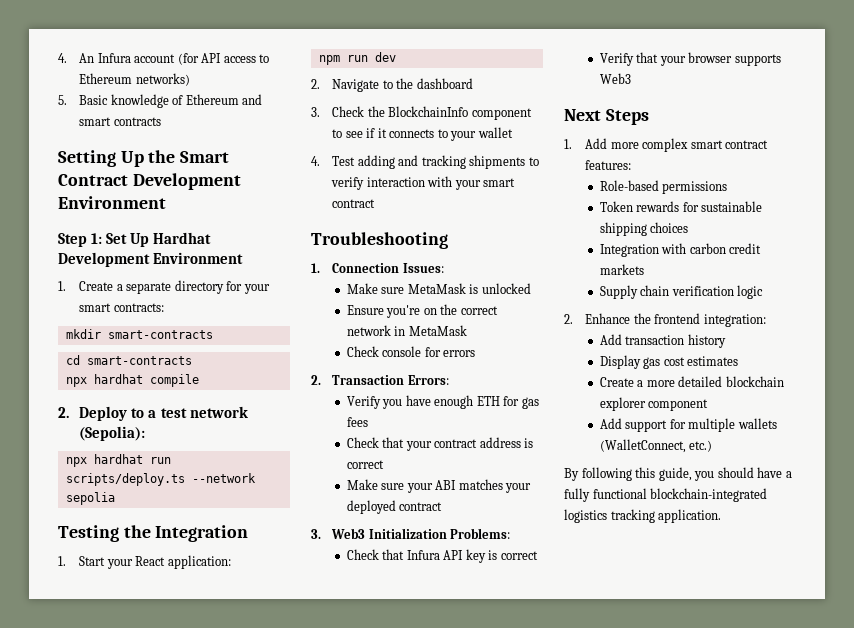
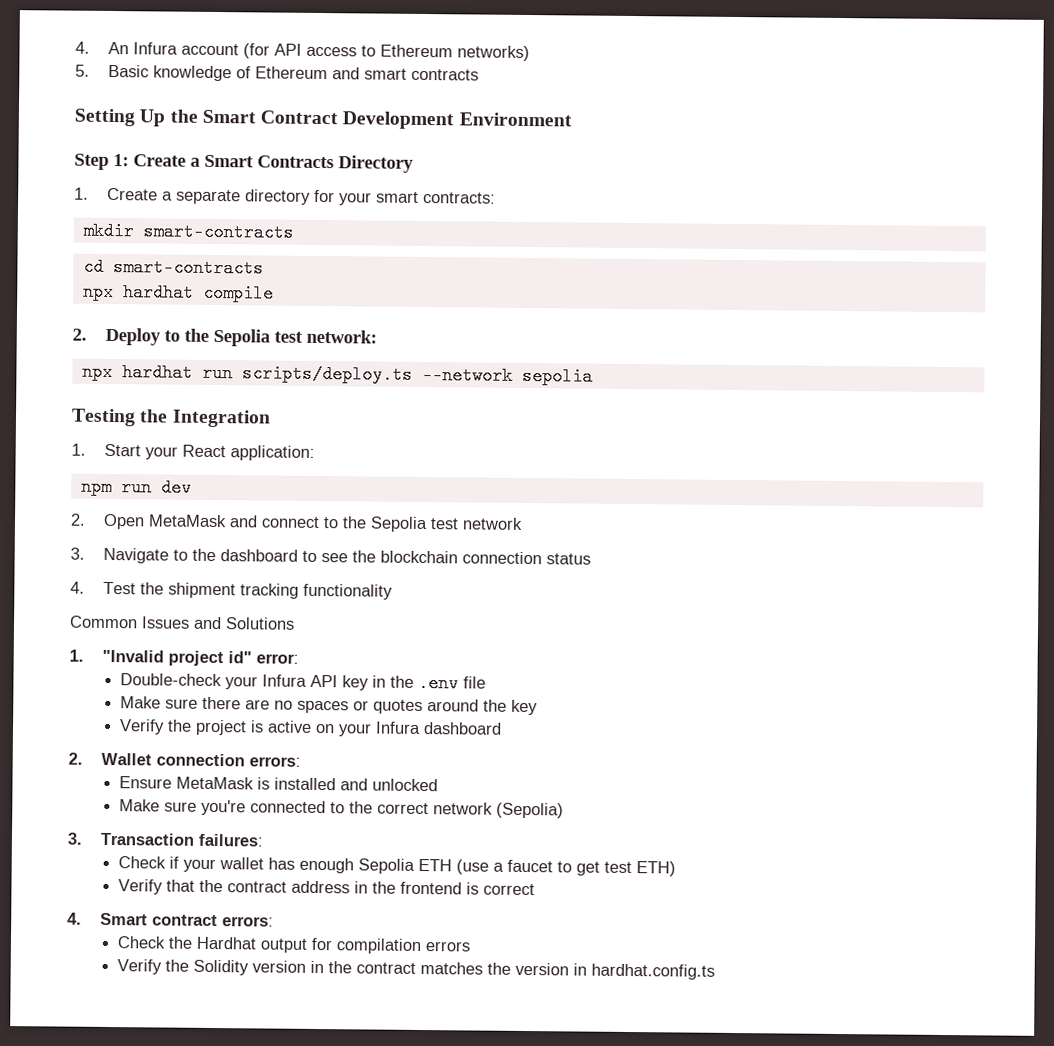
[106,232,212,247] [58,252,244,267] Set Up Hardhat Development Environment -> [133,154,414,173] Create a Smart Contracts Directory
[148,406,248,418] [79,426,146,441] a test network (Sepolia): -> [183,328,377,347] the Sepolia test network:
[332,78,473,92] [311,106,532,120] [332,127,513,141] [311,155,539,169] [331,176,516,190] [332,199,376,208] [311,232,448,249] [311,263,444,273] [346,283,531,294] [346,304,498,318] [346,325,467,336] [346,346,476,357] [311,375,449,385] [346,395,539,409] [346,417,368,427] [346,437,534,451] [346,460,384,469] [346,479,532,493] [346,500,443,514] [311,528,511,539] [346,549,538,563] [599,52,781,66] [599,73,631,84] [564,109,649,125] [564,138,769,152] [585,160,632,170] [599,180,728,194] [599,201,763,212] [599,222,689,236] [599,243,762,257] [599,264,644,275] [599,285,764,299] [564,313,766,327] [599,334,726,348] [599,355,739,369] [599,376,784,387] [599,397,709,411] [599,418,777,432] [599,439,713,453] [564,467,792,481] [564,488,768,502] [564,509,722,523] Navigate to the dashboard // 3. Check the BlockchainInfo component to see if it connects to your wallet // 4. Test adding and tracking shipments to verify interaction with your smart contract // Troubleshooting // 1. Connection Issues: // Make sure MetaMask is unlocked // Ensure you're on the correct network in MetaMask // Check console for errors // 2. Transaction Errors: // Verify you have enough ETH for gas fees // Check that your contract address is correct // Make sure your ABI matches your deployed contract // 3. Web3 Initialization Problems: // Check that Infura API key is correct // Verify that your browser supports Web3 // Next Steps // 1. Add more complex smart contract features: // Role-based permissions // Token rewards for sustainable shipping choices // Integration with carbon credit markets // Supply chain verification logic // 2. Enhance the frontend integration: // Add transaction history // Display gas cost estimates // Create a more detailed blockchain explorer component // Add support for multiple wallets (WalletConnect, etc.) // By following this guide, you should have a fully functional blockchain-integrated logistics tracking application. -> [102,513,523,533] [70,547,591,565] [70,581,393,600] [69,615,295,630] [69,649,299,667] [120,673,487,693] [120,696,539,716] [119,719,503,737] [68,752,301,767] [119,776,439,792] [119,799,565,819] [67,832,263,847] [118,856,677,877] [118,879,536,896] [67,912,274,927] [117,936,471,955] [117,959,716,980] Open MetaMask and connect to the Sepolia test network // 3. Navigate to the dashboard to see the blockchain connection status // 4. Test the shipment tracking functionality // Common Issues and Solutions // 1. "Invalid project id" error: // Double-check your Infura API key in the .env file // Make sure there are no spaces or quotes around the key // Verify the project is active on your Infura dashboard // 2. Wallet connection errors: // Ensure MetaMask is installed and unlocked // Make sure you're connected to the correct network (Sepolia) // 3. Transaction failures: // Check if your wallet has enough Sepolia ETH (use a faucet to get test ETH) // Verify that the contract address in the frontend is correct // 4. Smart contract errors: // Check the Hardhat output for compilation errors // Verify the Solidity version in the contract matches the version in hardhat.config.ts

